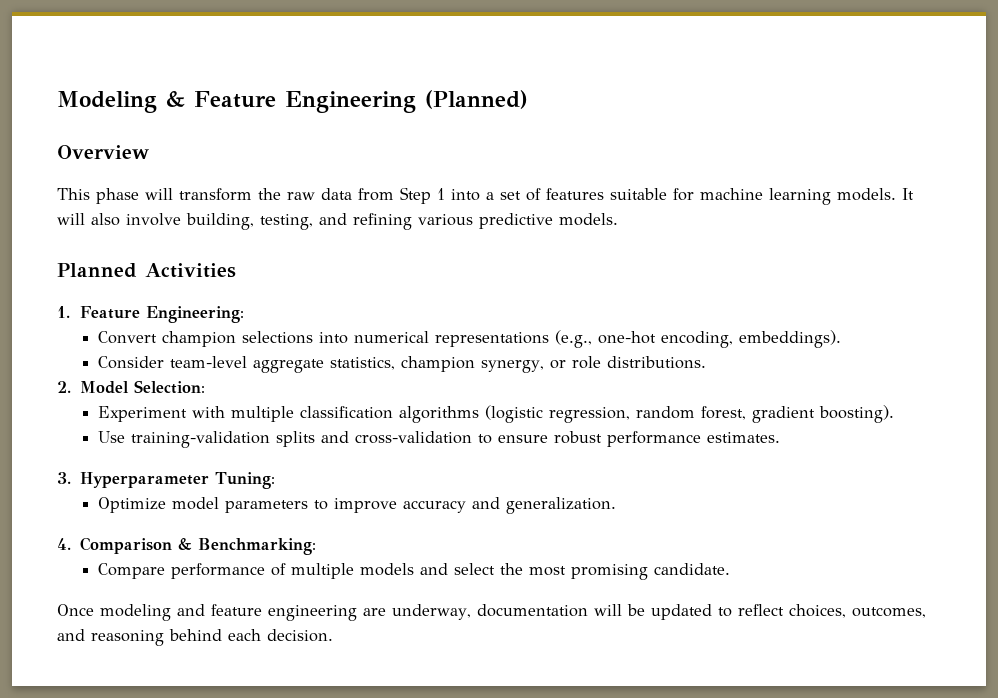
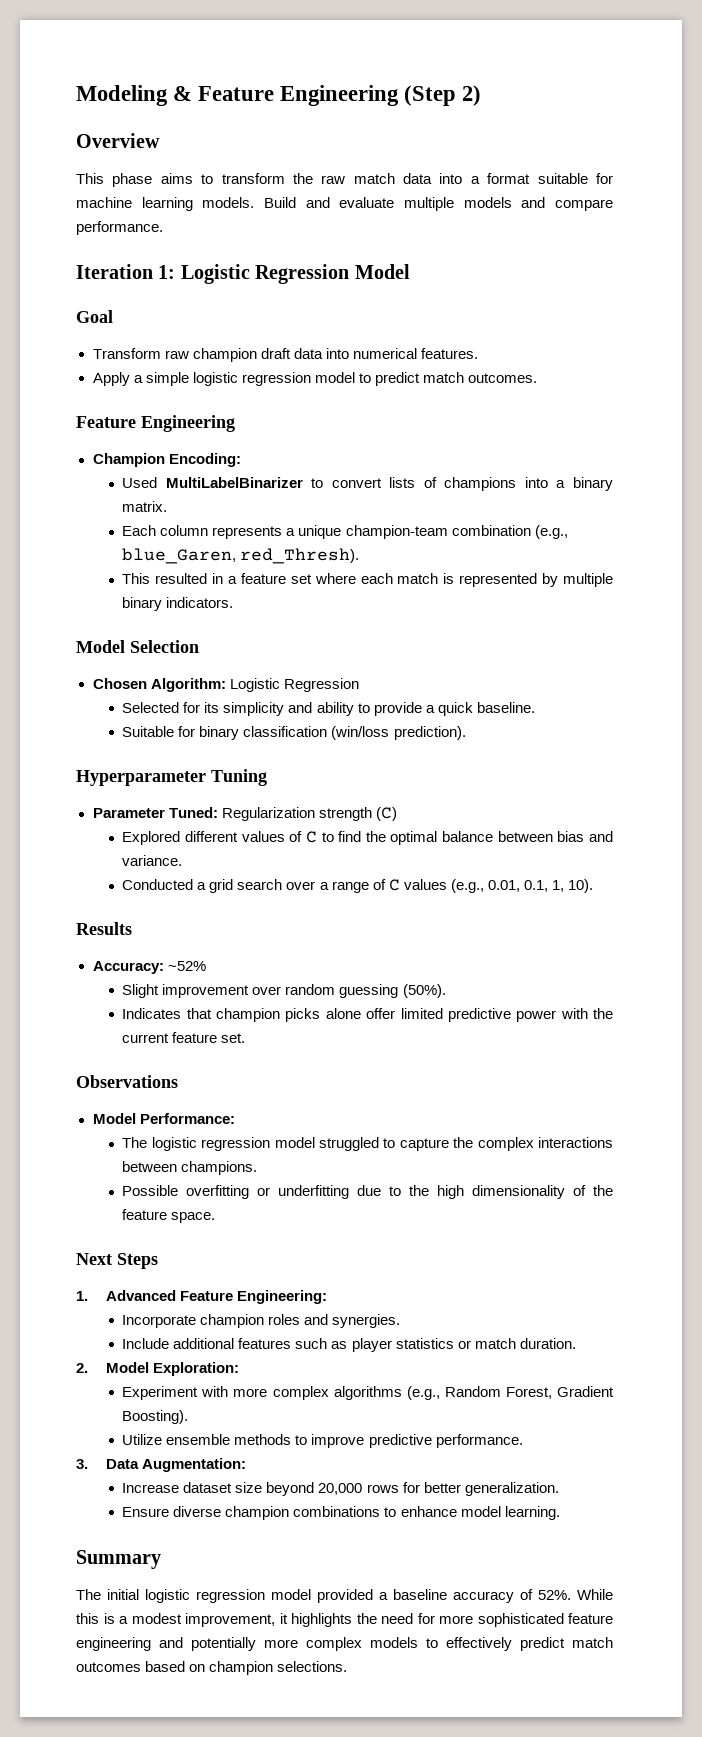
[425,90,528,109] (Planned) -> [404,85,482,106] (Step 2)
[145,188,173,200] will -> [160,173,214,184] aims to
[321,187,604,204] data from Step 1 into a set of features -> [353,173,531,184] match data into a format
[902,188,914,200] [57,213,618,230] [57,263,236,278] It will also involve building, testing, and refining various predictive models. // Planned Activities -> [264,197,613,211] [76,221,163,235] [76,264,410,284] [76,310,113,323] [92,348,478,362] [92,372,537,386] [76,415,235,432] [92,453,241,467] [122,477,613,491] [122,501,168,512] [122,525,568,539] [122,548,360,564] [122,573,614,587] [122,597,234,611] [76,640,199,653] [92,678,359,692] [122,702,535,716] [122,726,466,740] [76,769,267,786] [92,807,397,821] [122,831,614,845] [122,855,183,866] [122,879,593,893] [76,922,132,935] [92,961,206,974] [122,984,446,998] [122,1008,614,1022] [122,1032,246,1043] [76,1075,178,1088] [92,1113,235,1124] [122,1137,613,1151] [122,1161,258,1175] [122,1185,613,1199] [122,1209,216,1223] [76,1253,158,1269] Build and evaluate multiple models and compare performance. // Iteration 1: Logistic Regression Model // Goal // Transform raw champion draft data into numerical features. // Apply a simple logistic regression model to predict match outcomes. // Feature Engineering // Champion Encoding: // Used MultiLabelBinarizer to convert lists of champions into a binary matrix. // Each column represents a unique champion-team combination (e.g., blue_Garen, red_Thresh). // This resulted in a feature set where each match is represented by multiple binary indicators. // Model Selection // Chosen Algorithm: Logistic Regression // Selected for its simplicity and ability to provide a quick baseline. // Suitable for binary classification (win/loss prediction). // Hyperparameter Tuning // Parameter Tuned: Regularization strength (C) // Explored different values of C to find the optimal balance between bias and variance. // Conducted a grid search over a range of C values (e.g., 0.01, 0.1, 1, 10). // Results // Accuracy: ~52% // Slight improvement over random guessing (50%). // Indicates that champion picks alone offer limited predictive power with the current feature set. // Observations // Model Performance: // The logistic regression model struggled to capture the complex interactions between champions. // Possible overfitting or underfitting due to the high dimensionality of the feature space. // Next Steps
(70, 312) none -> [105,1290,176,1301] Advanced
[98,330,842,348] [98,356,707,373] Convert champion selections into numerical representations (e.g., one-hot encoding, embeddings). // Consider team-level aggregate statistics, champion synergy, or role distributions. -> [122,1314,401,1328] [122,1338,576,1352] Incorporate champion roles and synergies. // Include additional features such as player statistics or match duration.
[134,380,206,394] Selection: -> [152,1362,239,1376] Exploration:
[231,405,895,423] [98,431,781,448] [57,472,276,489] [98,497,617,514] [57,537,317,555] [98,563,731,580] [57,604,926,621] [57,629,333,646] multiple classification algorithms (logistic regression, random forest, gradient boosting). // Use training-validation splits and cross-validation to ensure robust performance estimates. // 3. Hyperparameter Tuning: // Optimize model parameters to improve accuracy and generalization. // 4. Comparison & Benchmarking: // Compare performance of multiple models and select the most promising candidate. // Once modeling and feature engineering are underway, documentation will be updated to reflect choices, outcomes, and reasoning behind each decision. -> [233,1386,614,1400] [122,1410,189,1424] [122,1434,523,1448] [76,1458,246,1472] [122,1482,559,1496] [122,1506,560,1520] [76,1550,161,1569] [76,1589,613,1603] [76,1613,613,1627] [76,1637,613,1651] [76,1661,348,1675] more complex algorithms (e.g., Random Forest, Gradient Boosting). // Utilize ensemble methods to improve predictive performance. // 3. Data Augmentation: // Increase dataset size beyond 20,000 rows for better generalization. // Ensure diverse champion combinations to enhance model learning. // Summary // The initial logistic regression model provided a baseline accuracy of 52%. While this is a modest improvement, it highlights the need for more sophisticated feature engineering and potentially more complex models to effectively predict match outcomes based on champion selections.

